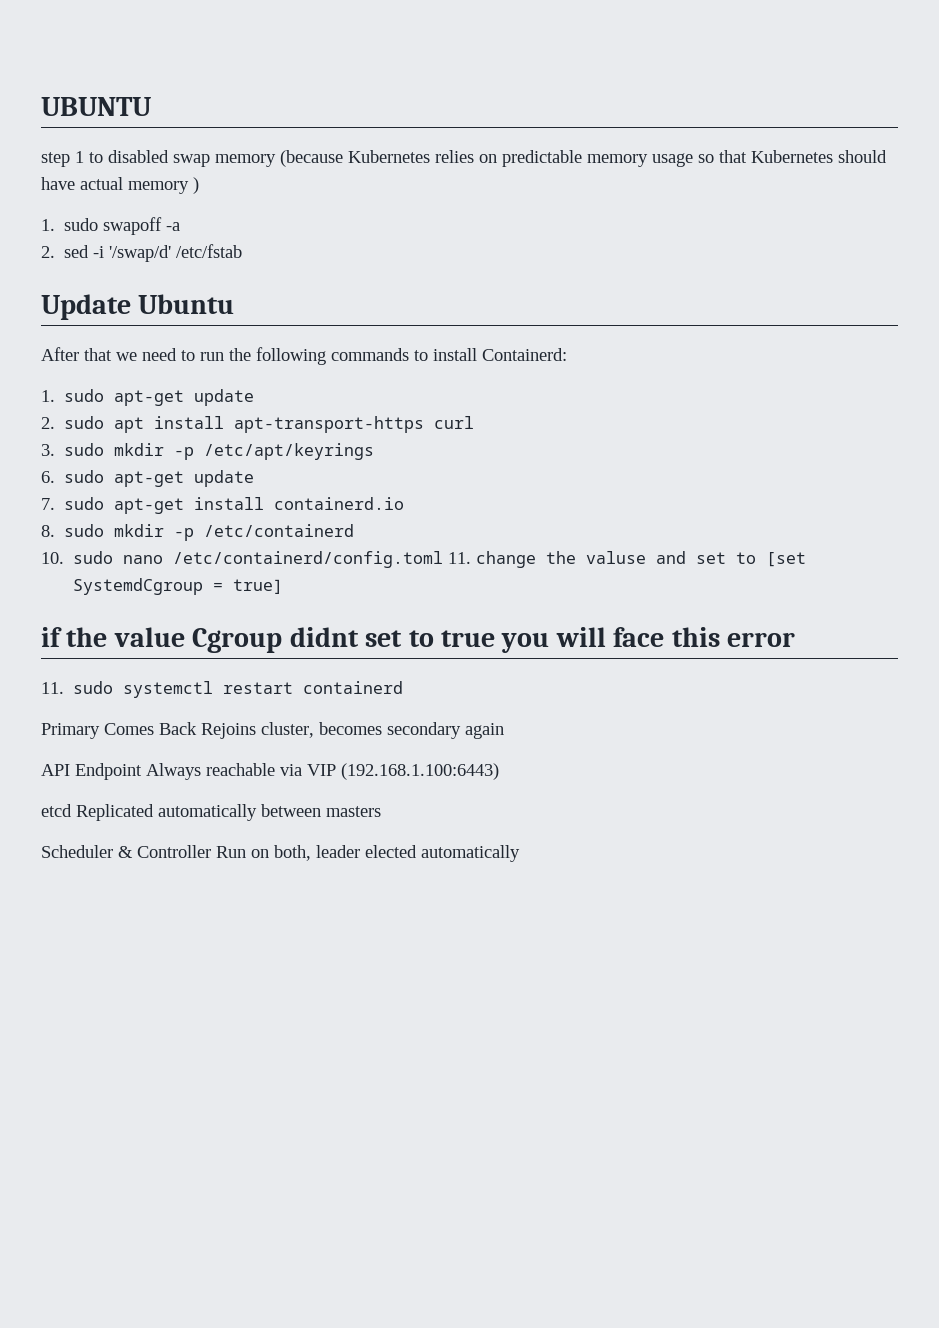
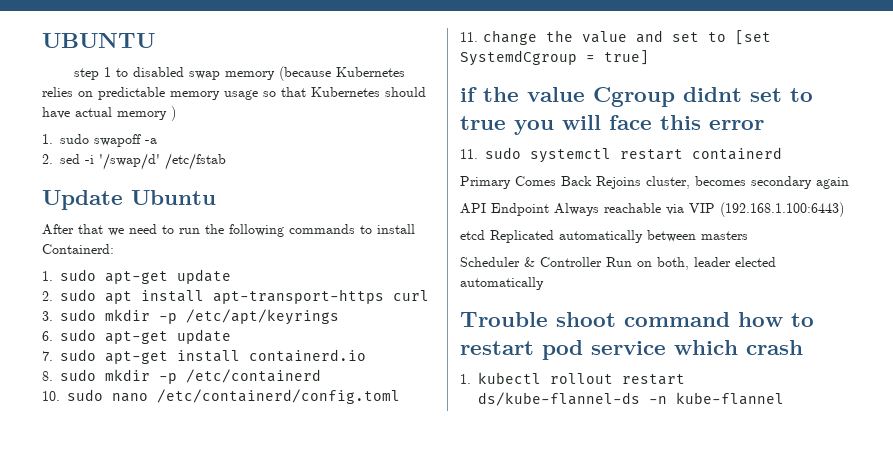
(444, 559) none -> (400, 396) //
[586,551,647,564] valuse -> [582,31,627,43] value
(520, 853) none -> [460,312,814,327] [460,340,803,360] [460,372,686,385] [478,392,785,406] // Trouble shoot command how to restart pod service which crash // 1. kubectl rollout restart ds/kube-flannel-ds -n kube-flannel

